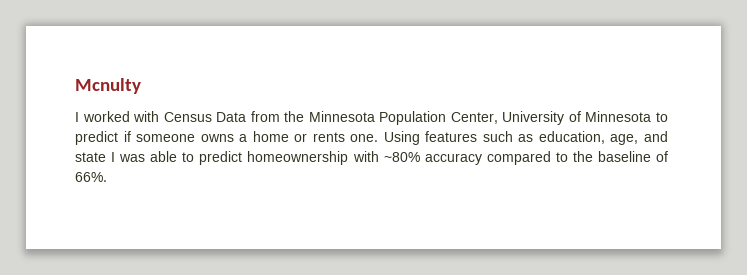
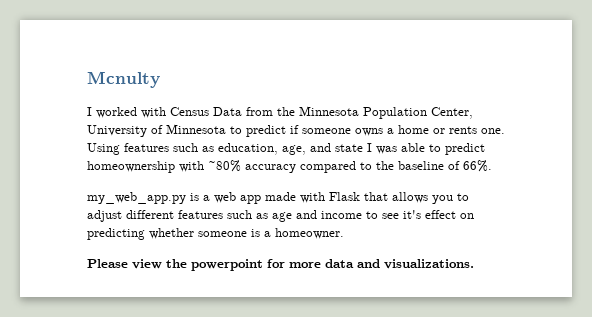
(107, 177) none -> [87,192,469,204] [87,210,474,222] [87,228,344,240] [87,259,474,271] // my_web_app.py is a web app made with Flask that allows you to adjust different features such as age and income to see it's effect on predicting whether someone is a homeowner. // Please view the powerpoint for more data and visualizations.

